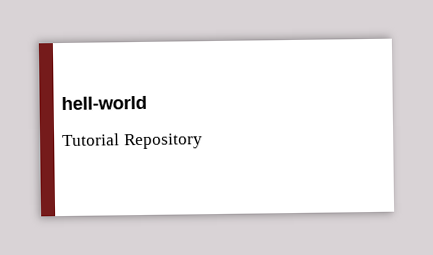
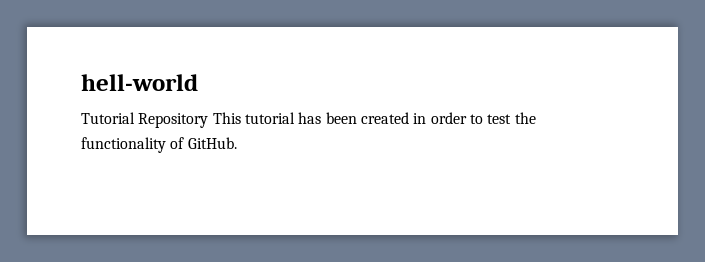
(203, 141) none -> [212,112,536,124] [81,137,237,153] This tutorial has been created in order to test the functionality of GitHub.

